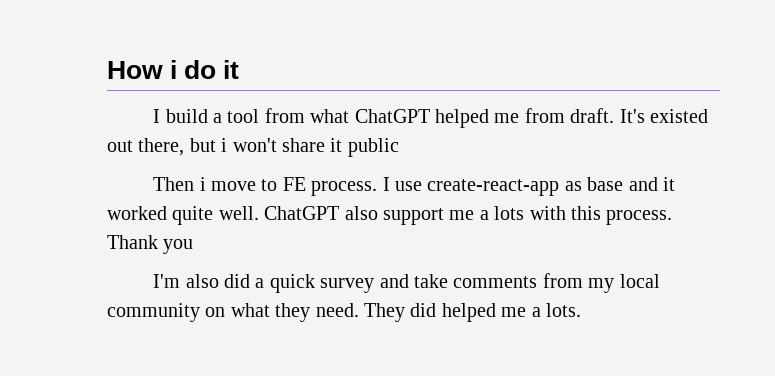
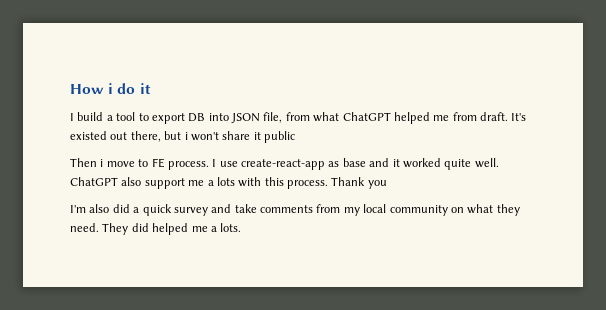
(260, 116) none -> [138,112,283,124] to export DB into JSON file,

